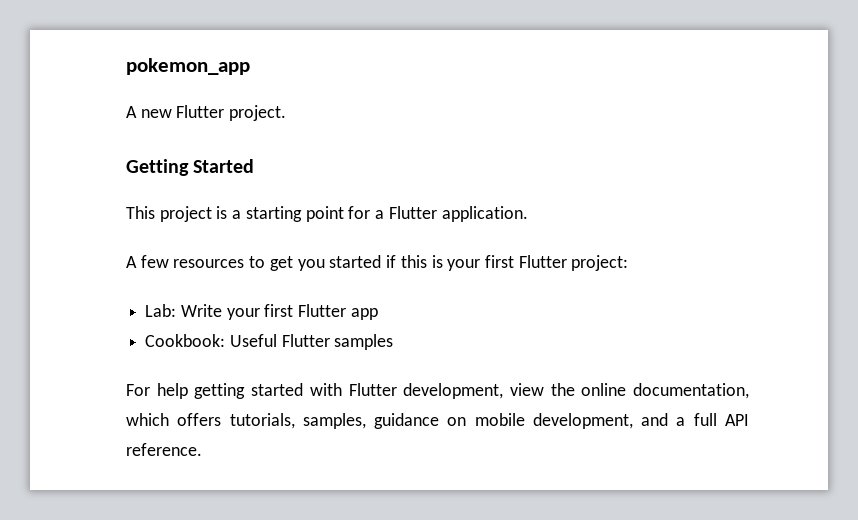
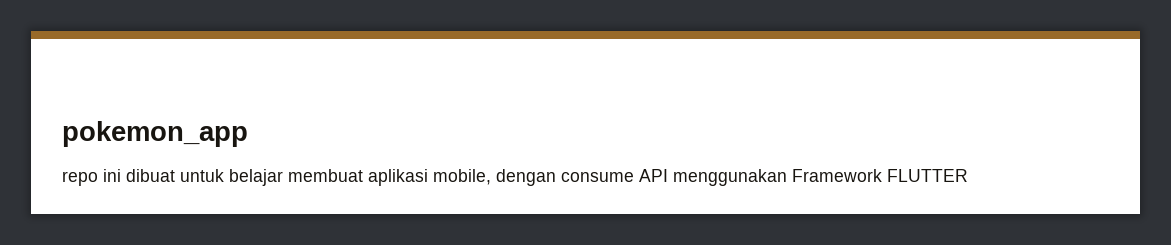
[126,105,287,121] [126,159,255,176] [126,206,528,222] [126,255,629,271] [145,304,378,320] [145,334,394,350] [126,383,749,399] [126,413,749,429] [126,443,202,456] A new Flutter project. // Getting Started // This project is a starting point for a Flutter application. // A few resources to get you started if this is your first Flutter project: // Lab: Write your first Flutter app // Cookbook: Useful Flutter samples // For help getting started with Flutter development, view the online documentation, which offers tutorials, samples, guidance on mobile development, and a full API reference. -> [62,169,968,186] repo ini dibuat untuk belajar membuat aplikasi mobile, dengan consume API menggunakan Framework FLUTTER

